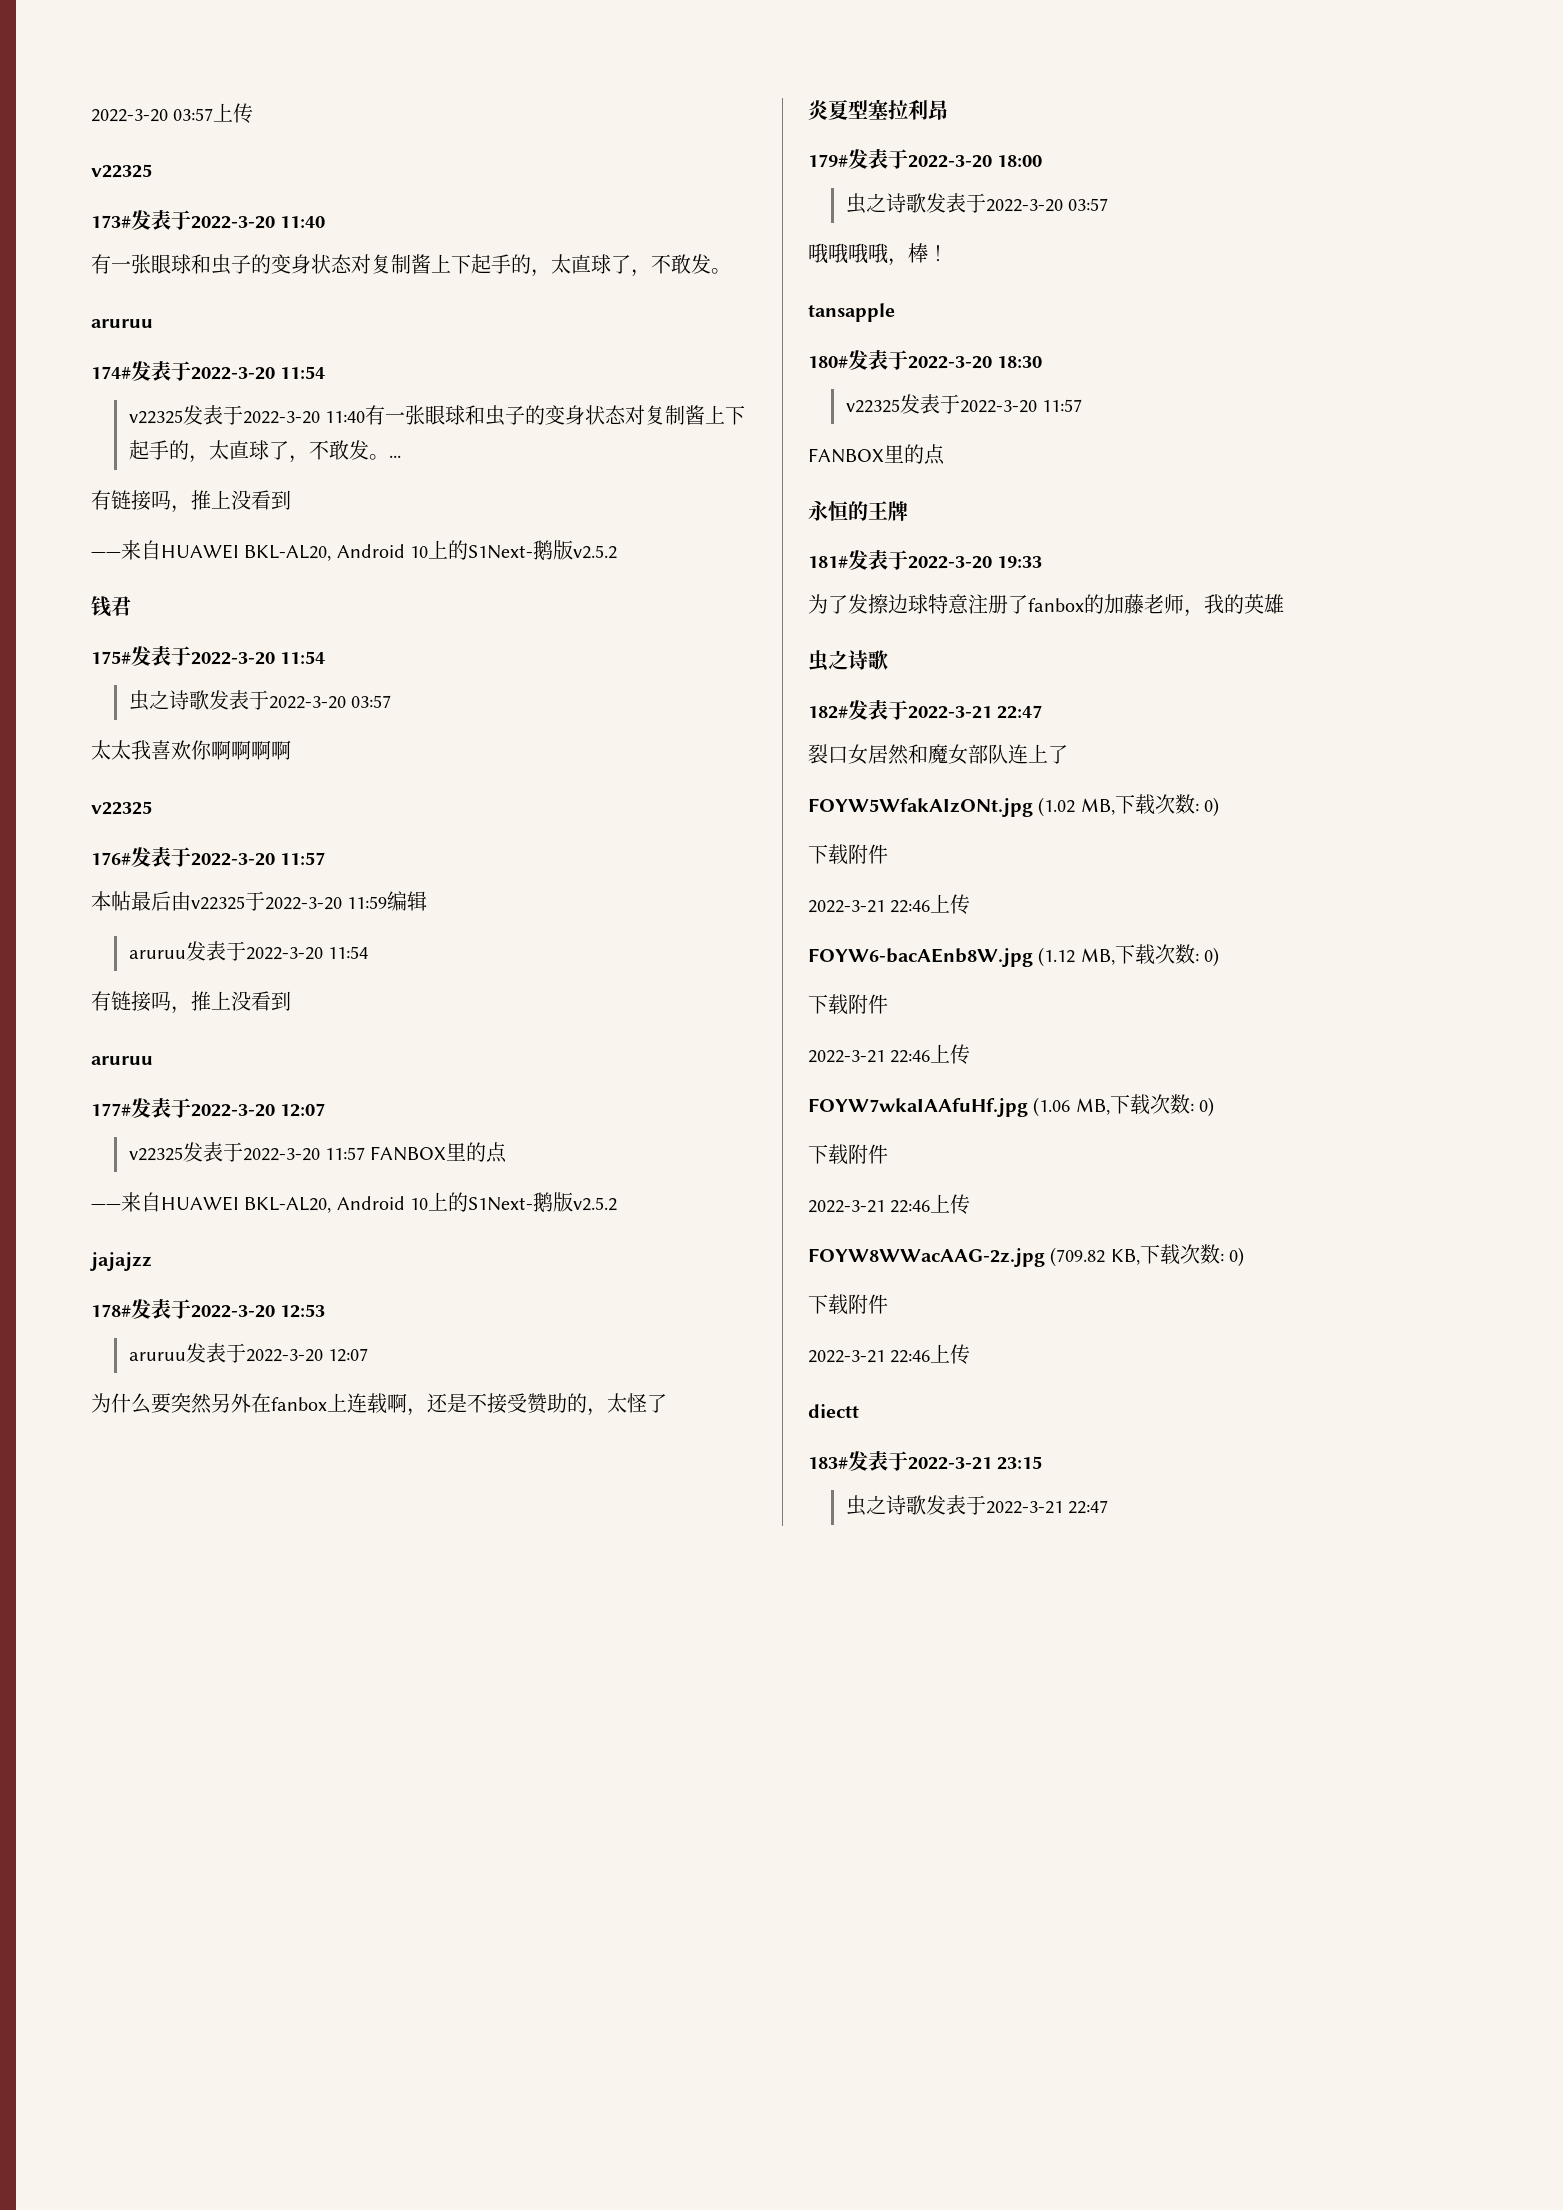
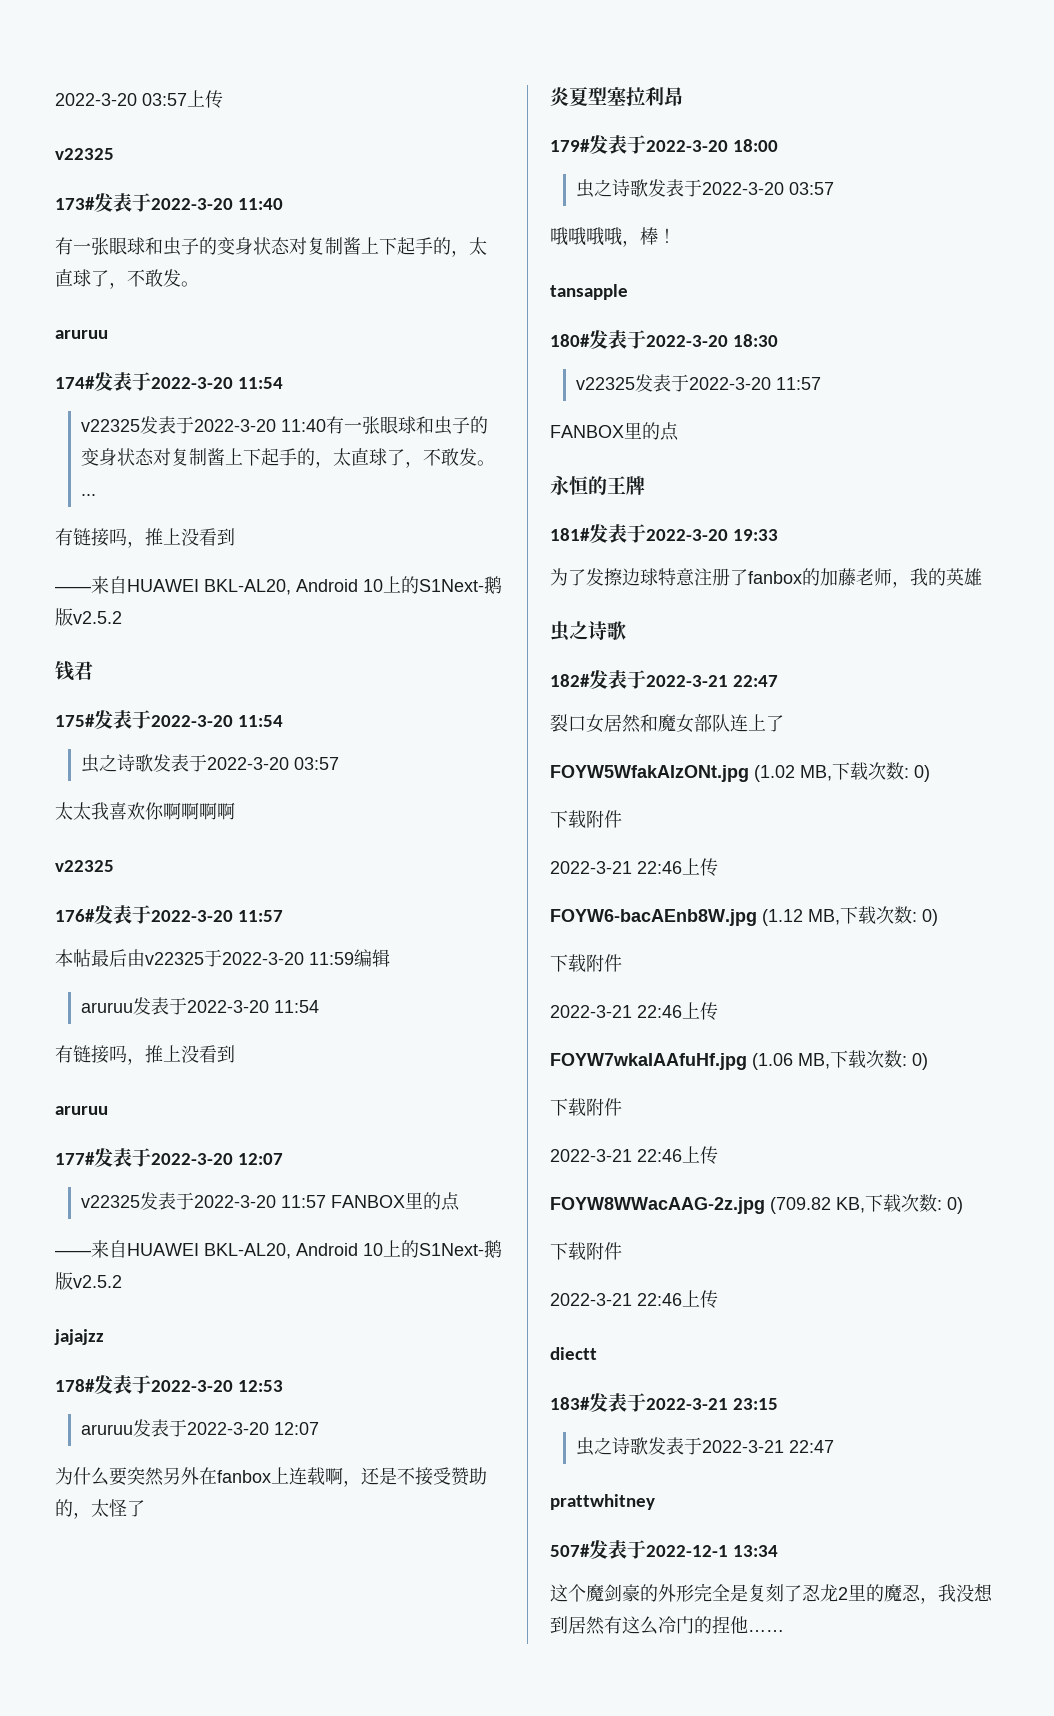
(1108, 1507) none -> [550,1494,655,1510] [550,1540,779,1559] [550,1583,993,1604] [550,1616,784,1635] // prattwhitney // 507#发表于2022-12-1 13:34 // 这个魔剑豪的外形完全是复刻了忍龙2里的魔忍，我没想到居然有这么冷门的捏他……

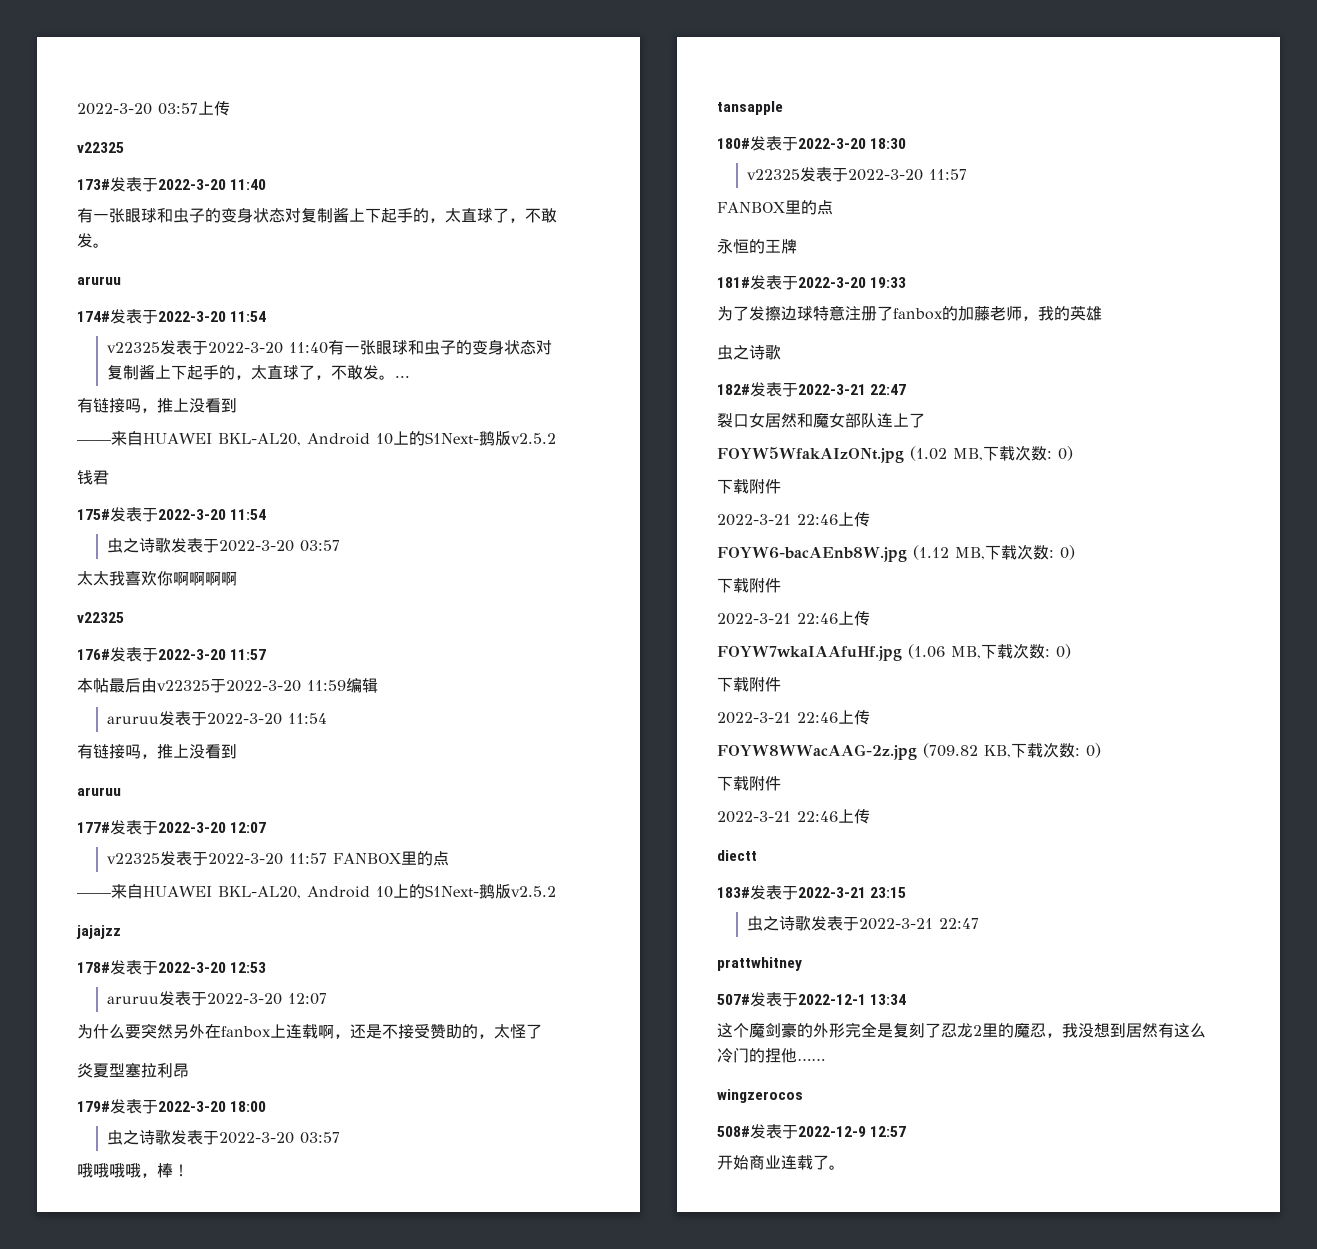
(784, 1631) none -> [717,1089,803,1103] [717,1124,907,1139] [717,1155,845,1170] // wingzerocos // 508#发表于2022-12-9 12:57 // 开始商业连载了。

